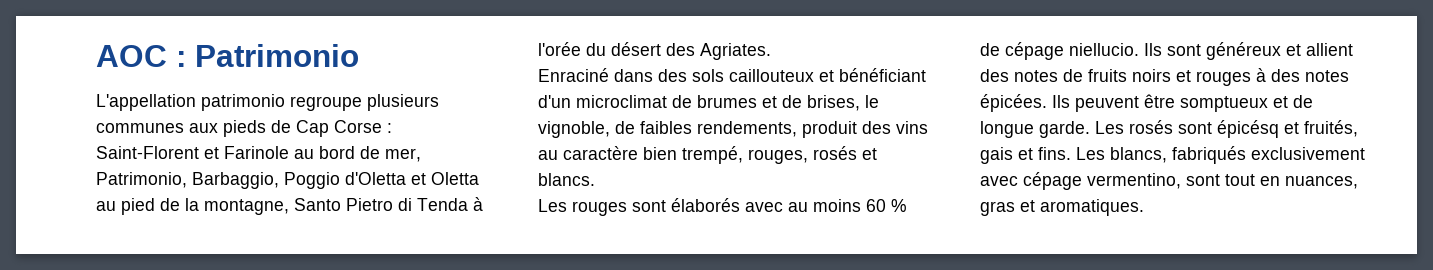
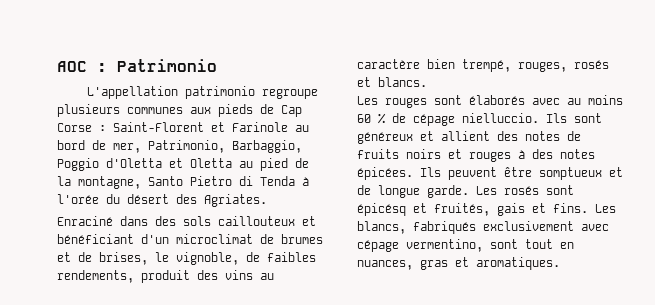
[1069,43,1139,56] niellucio. -> [462,113,539,123] nielluccio.

